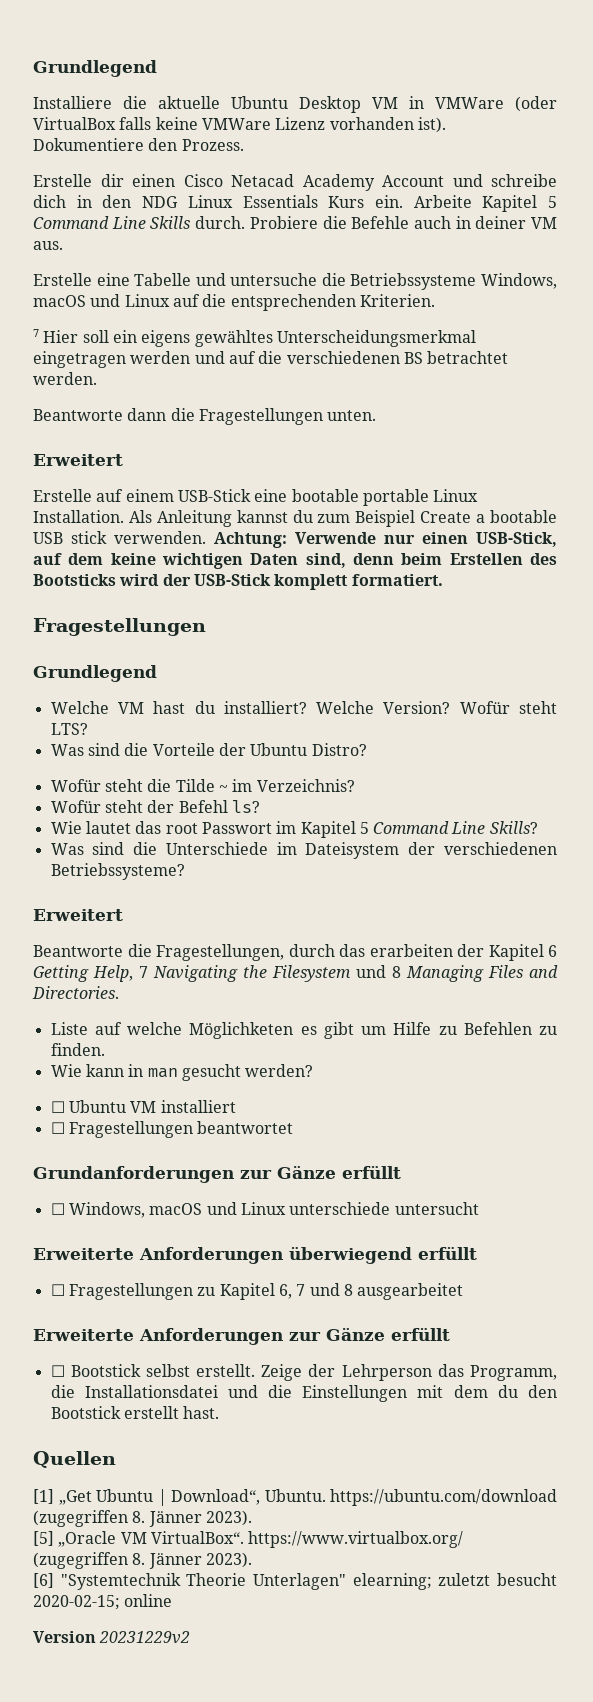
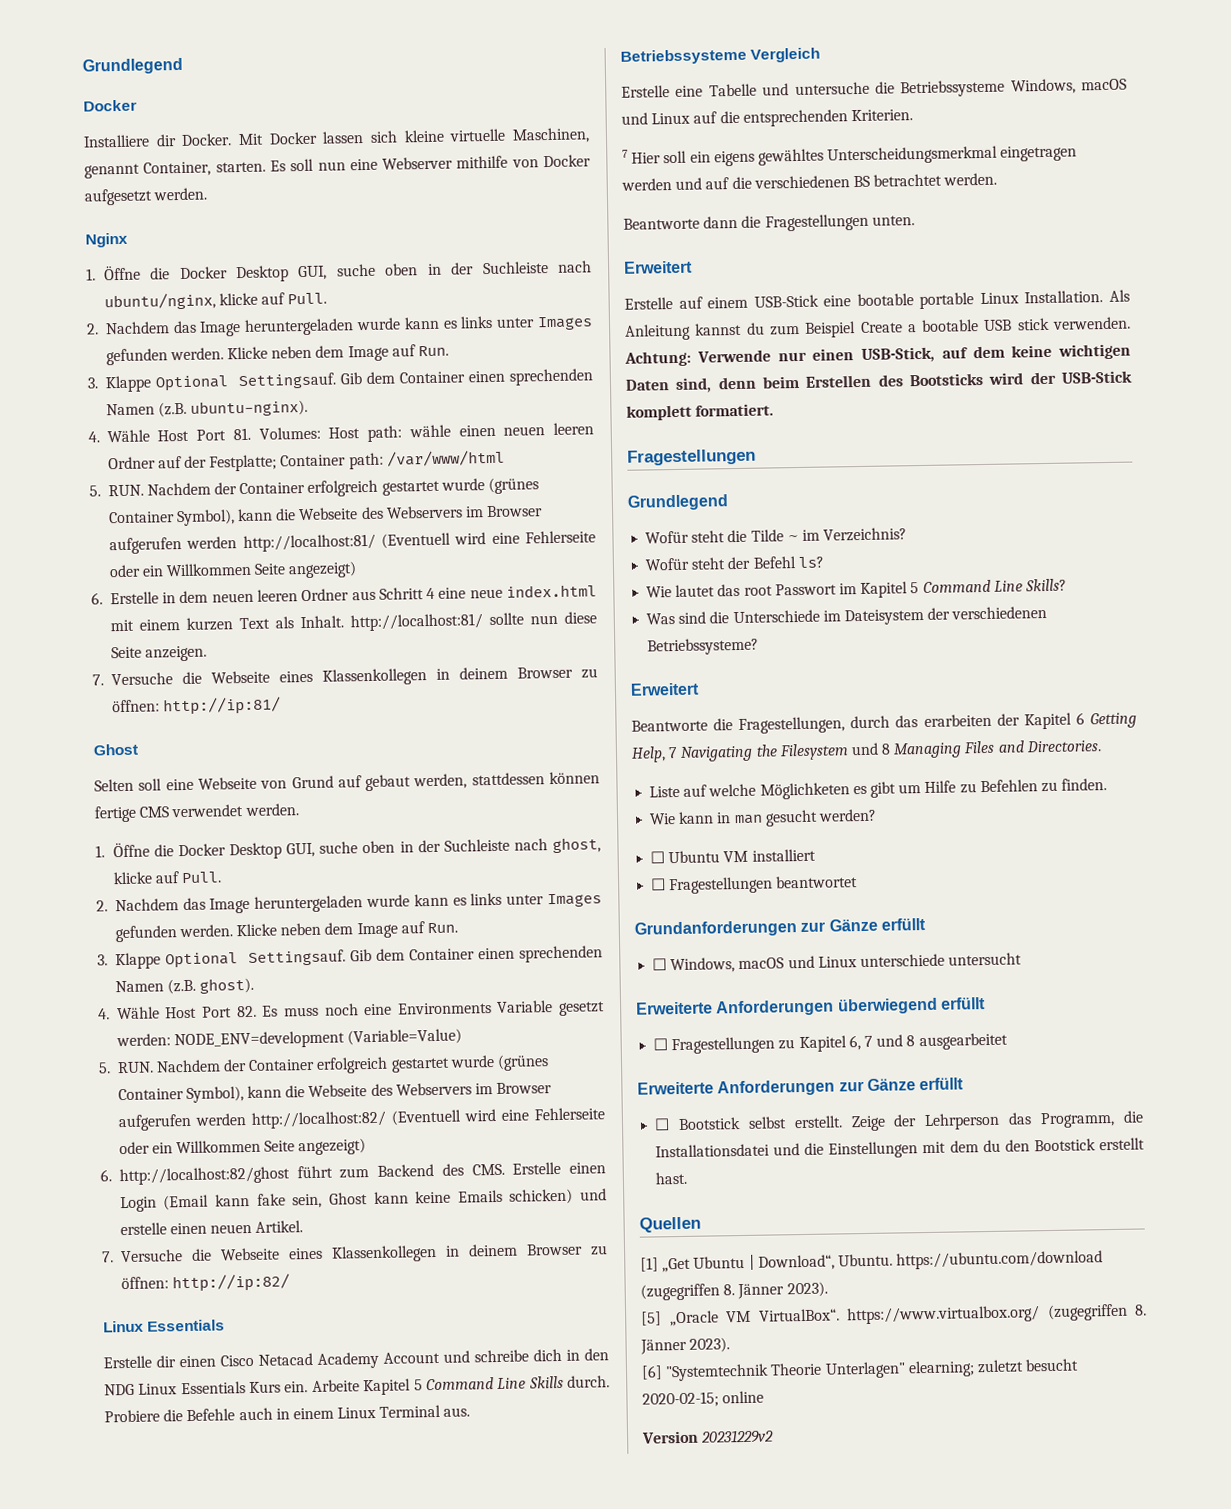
[33,60,157,77] Grundlegend -> [82,57,183,75] [83,99,137,112] Grundlegend // Docker
[123,96,557,113] [33,117,446,133] [33,138,244,151] die aktuelle Ubuntu Desktop VM in VMWare (oder VirtualBox falls keine VMWare Lizenz vorhanden ist). Dokumentiere den Prozess. -> [155,127,590,147] [84,154,591,179] [84,187,208,206] [85,232,128,248] [86,260,592,283] [103,292,328,311] [86,315,593,337] [105,344,450,366] [87,368,593,393] [105,399,309,418] [88,422,595,443] [107,449,505,472] [89,477,540,497] [108,505,544,527] [108,530,596,555] [108,561,358,579] [91,584,597,605] [109,611,597,632] [110,645,207,662] [92,666,598,686] [111,696,281,716] [93,743,138,756] [94,771,600,792] [94,803,299,823] [95,837,601,860] [112,871,222,885] [96,892,602,914] [114,921,459,943] [97,945,603,970] [114,977,255,995] [98,1000,605,1020] [115,1028,463,1050] [98,1054,550,1074] [117,1082,553,1104] [117,1107,606,1132] [118,1138,367,1156] [100,1161,606,1186] [119,1188,607,1213] [119,1220,304,1236] [101,1243,608,1263] [120,1273,290,1293] [103,1319,226,1333] dir Docker. Mit Docker lassen sich kleine virtuelle Maschinen, genannt Container, starten. Es soll nun eine Webserver mithilfe von Docker aufgesetzt werden. // Nginx // 1. Öffne die Docker Desktop GUI, suche oben in der Suchleiste nach ubuntu/nginx, klicke auf Pull. // 2. Nachdem das Image heruntergeladen wurde kann es links unter Images gefunden werden. Klicke neben dem Image auf Run. // 3. Klappe Optional Settingsauf. Gib dem Container einen sprechenden Namen (z.B. ubuntu-nginx). // 4. Wähle Host Port 81. Volumes: Host path: wähle einen neuen leeren Ordner auf der Festplatte; Container path: /var/www/html // 5. RUN. Nachdem der Container erfolgreich gestartet wurde (grünes Container Symbol), kann die Webseite des Webservers im Browser aufgerufen werden http://localhost:81/ (Eventuell wird eine Fehlerseite oder ein Willkommen Seite angezeigt) // 6. Erstelle in dem neuen leeren Ordner aus Schritt 4 eine neue index.html mit einem kurzen Text als Inhalt. http://localhost:81/ sollte nun diese Seite anzeigen. // 7. Versuche die Webseite eines Klassenkollegen in deinem Browser zu öffnen: http://ip:81/ // Ghost // Selten soll eine Webseite von Grund auf gebaut werden, stattdessen können fertige CMS verwendet werden. // 1. Öffne die Docker Desktop GUI, suche oben in der Suchleiste nach ghost, klicke auf Pull. // 2. Nachdem das Image heruntergeladen wurde kann es links unter Images gefunden werden. Klicke neben dem Image auf Run. // 3. Klappe Optional Settingsauf. Gib dem Container einen sprechenden Namen (z.B. ghost). // 4. Wähle Host Port 82. Es muss noch eine Environments Variable gesetzt werden: NODE_ENV=development (Variable=Value) // 5. RUN. Nachdem der Container erfolgreich gestartet wurde (grünes Container Symbol), kann die Webseite des Webservers im Browser aufgerufen werden http://localhost:82/ (Eventuell wird eine Fehlerseite oder ein Willkommen Seite angezeigt) // 6. http://localhost:82/ghost führt zum Backend des CMS. Erstelle einen Login (Email kann fake sein, Ghost kann keine Emails schicken) und erstelle einen neuen Artikel. // 7. Versuche die Webseite eines Klassenkollegen in deinem Browser zu öffnen: http://ip:82/ // Linux Essentials
[475,216,557,229] deiner VM -> [292,1404,442,1420] einem Linux Terminal
(63, 245) none -> [620,47,821,65] // Betriebssysteme Vergleich
[50,701,557,714] [50,723,88,735] [50,743,367,756] // Welche VM hast du installiert? Welche Version? Wofür steht LTS? // Was sind die Vorteile der Ubuntu Distro? -> (729, 502) none

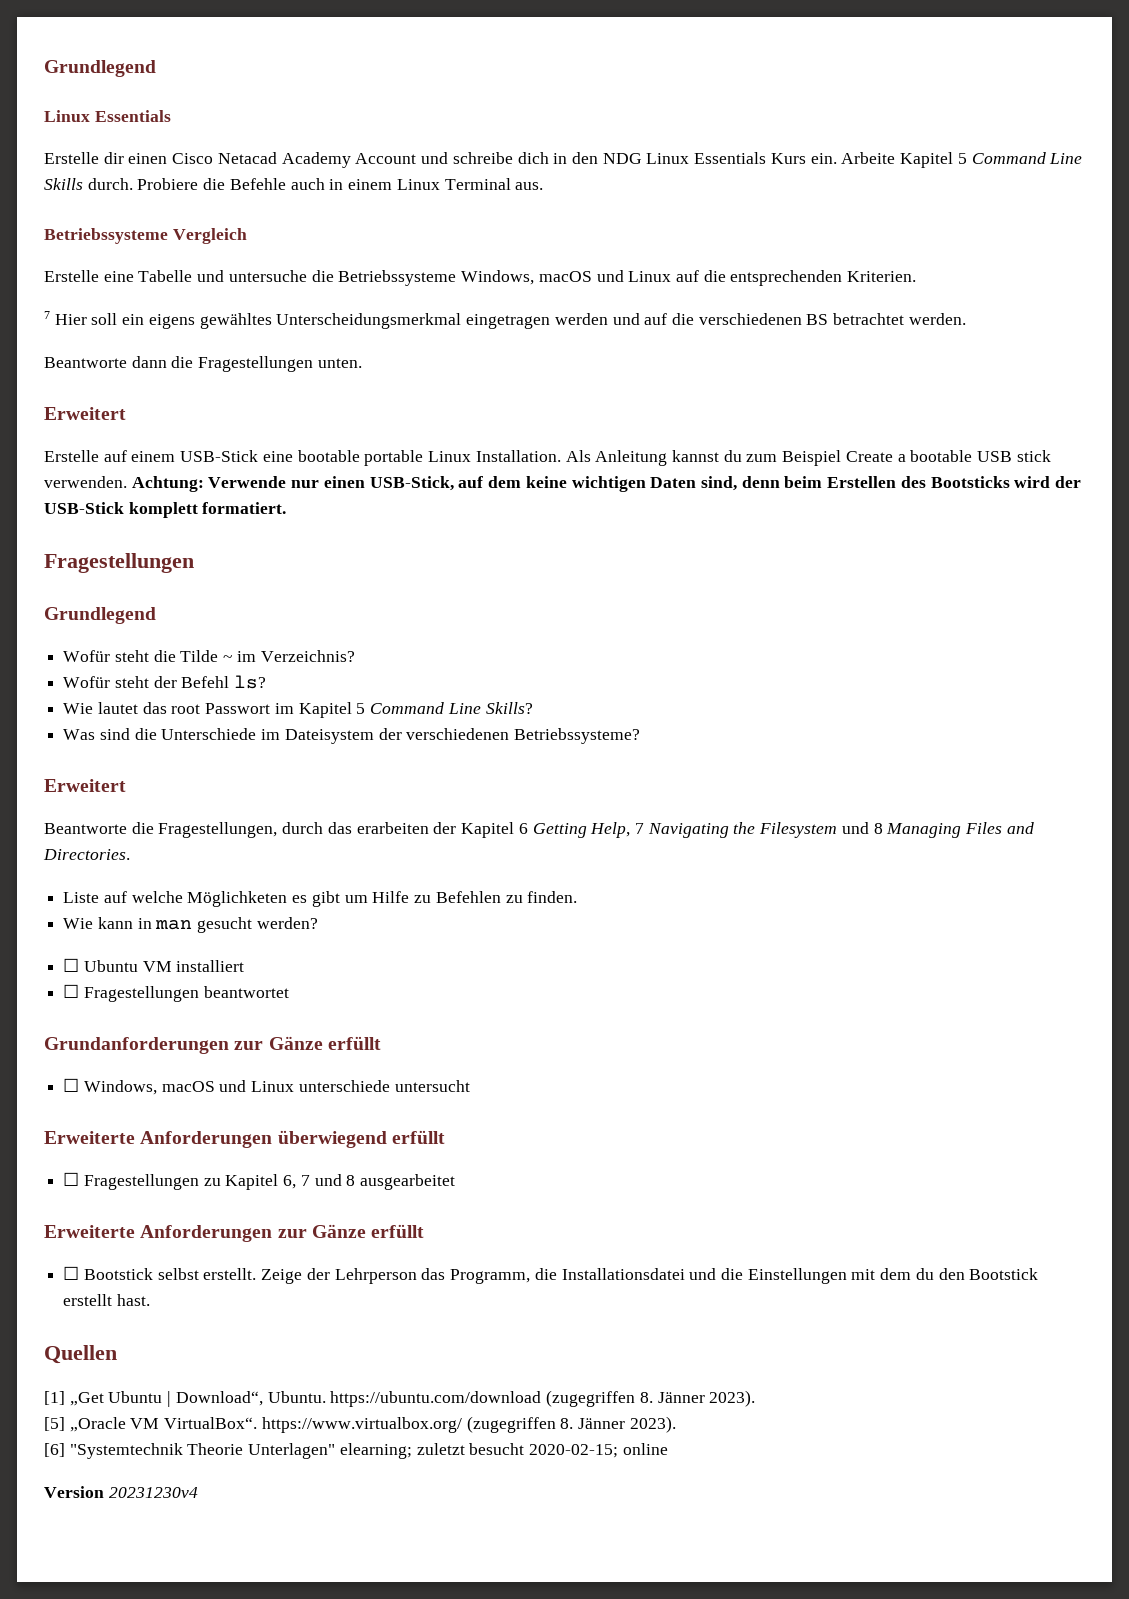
[82,57,183,75] [83,99,137,112] [83,127,590,148] [84,154,591,179] [84,187,208,206] [85,232,128,248] [86,260,592,283] [103,292,328,311] [86,315,593,337] [105,344,450,366] [87,368,593,393] [105,399,309,418] [88,422,595,443] [107,449,505,472] [89,477,540,497] [108,505,544,527] [108,530,596,555] [108,561,358,579] [91,584,597,605] [109,611,597,632] [110,645,207,662] [92,666,598,686] [111,696,281,716] [93,743,138,756] [94,771,600,792] [94,803,299,823] [95,837,601,860] [112,871,222,885] [96,892,602,914] [114,921,459,943] [97,945,603,970] [114,977,255,995] [98,1000,605,1020] [115,1028,463,1050] [98,1054,550,1074] [117,1082,553,1104] [117,1107,606,1132] [118,1138,367,1156] [100,1161,606,1186] [119,1188,607,1213] [119,1220,304,1236] [101,1243,608,1263] [120,1273,290,1293] Grundlegend // Docker // Installiere dir Docker. Mit Docker lassen sich kleine virtuelle Maschinen, genannt Container, starten. Es soll nun eine Webserver mithilfe von Docker aufgesetzt werden. // Nginx // 1. Öffne die Docker Desktop GUI, suche oben in der Suchleiste nach ubuntu/nginx, klicke auf Pull. // 2. Nachdem das Image heruntergeladen wurde kann es links unter Images gefunden werden. Klicke neben dem Image auf Run. // 3. Klappe Optional Settingsauf. Gib dem Container einen sprechenden Namen (z.B. ubuntu-nginx). // 4. Wähle Host Port 81. Volumes: Host path: wähle einen neuen leeren Ordner auf der Festplatte; Container path: /var/www/html // 5. RUN. Nachdem der Container erfolgreich gestartet wurde (grünes Container Symbol), kann die Webseite des Webservers im Browser aufgerufen werden http://localhost:81/ (Eventuell wird eine Fehlerseite oder ein Willkommen Seite angezeigt) // 6. Erstelle in dem neuen leeren Ordner aus Schritt 4 eine neue index.html mit einem kurzen Text als Inhalt. http://localhost:81/ sollte nun diese Seite anzeigen. // 7. Versuche die Webseite eines Klassenkollegen in deinem Browser zu öffnen: http://ip:81/ // Ghost // Selten soll eine Webseite von Grund auf gebaut werden, stattdessen können fertige CMS verwendet werden. // 1. Öffne die Docker Desktop GUI, suche oben in der Suchleiste nach ghost, klicke auf Pull. // 2. Nachdem das Image heruntergeladen wurde kann es links unter Images gefunden werden. Klicke neben dem Image auf Run. // 3. Klappe Optional Settingsauf. Gib dem Container einen sprechenden Namen (z.B. ghost). // 4. Wähle Host Port 82. Es muss noch eine Environments Variable gesetzt werden: NODE_ENV=development (Variable=Value) // 5. RUN. Nachdem der Container erfolgreich gestartet wurde (grünes Container Symbol), kann die Webseite des Webservers im Browser aufgerufen werden http://localhost:82/ (Eventuell wird eine Fehlerseite oder ein Willkommen Seite angezeigt) // 6. http://localhost:82/ghost führt zum Backend des CMS. Erstelle einen Login (Email kann fake sein, Ghost kann keine Emails schicken) und erstelle einen neuen Artikel. // 7. Versuche die Webseite eines Klassenkollegen in deinem Browser zu öffnen: http://ip:82/ -> [44,60,156,77] Grundlegend
[700,1429,775,1444] 20231229v2 -> [108,1487,198,1498] 20231230v4

